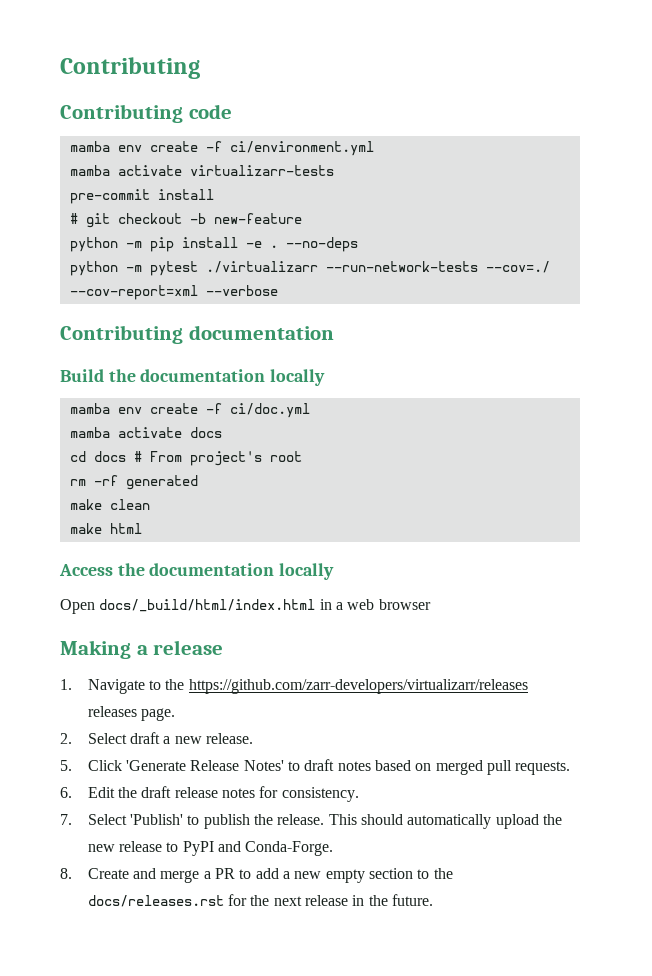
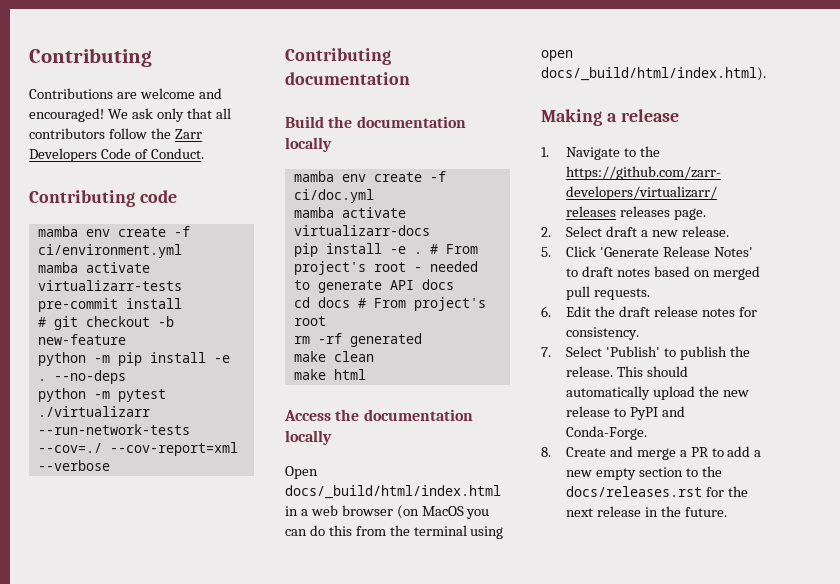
[60,57,200,79] Contributing -> [29,48,152,67] [29,88,222,99] [29,108,231,122] [29,128,202,139] [29,148,204,162] Contributing // Contributions are welcome and encouraged! We ask only that all contributors follow the Zarr Developers Code of Conduct.
(182, 432) none -> [293,225,430,236] [293,243,478,257] [293,261,478,275] [293,280,414,293] virtualizarr-docs // pip install -e . # From project's root - needed to generate API
(431, 604) none -> [396,505,490,519] [285,525,504,539] [541,50,573,61] [541,67,766,81] (on MacOS you can do this from the terminal using open docs/_build/html/index.html).

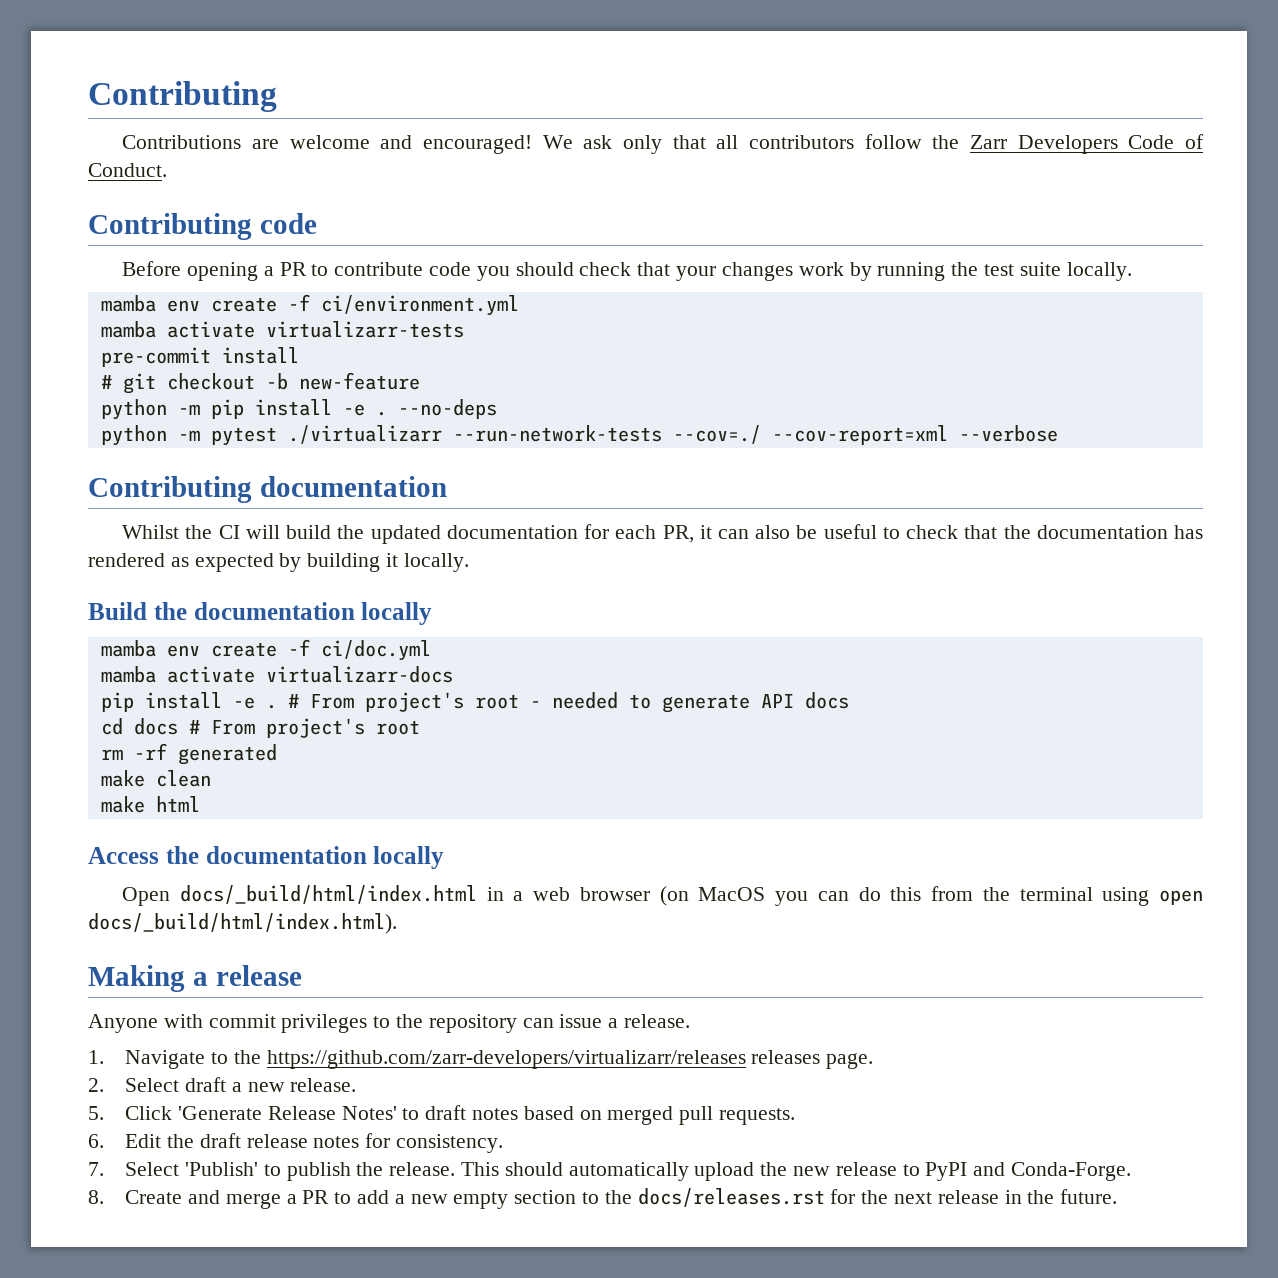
(177, 196) none -> [122,261,1132,281] // Before opening a PR to contribute code you should check that your changes work by running the test suite locally.
(410, 78) none -> [122,524,1203,544] [88,553,469,572] // Whilst the CI will build the updated documentation for each PR, it can also be useful to check that the documentation has rendered as expected by building it locally.
(679, 115) none -> [88,1014,691,1033] // Anyone with commit privileges to the repository can issue a release.

